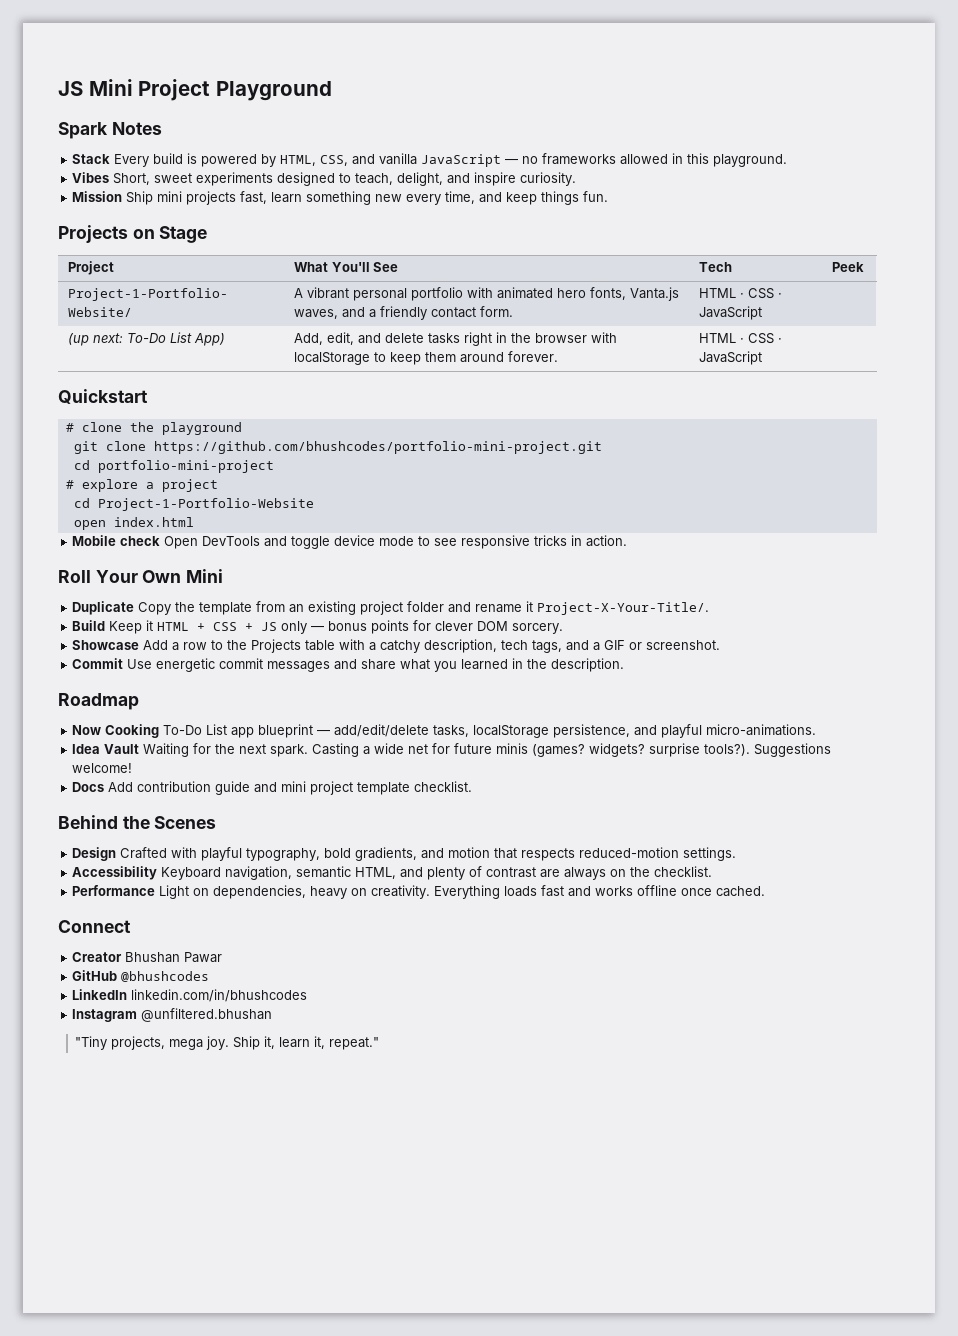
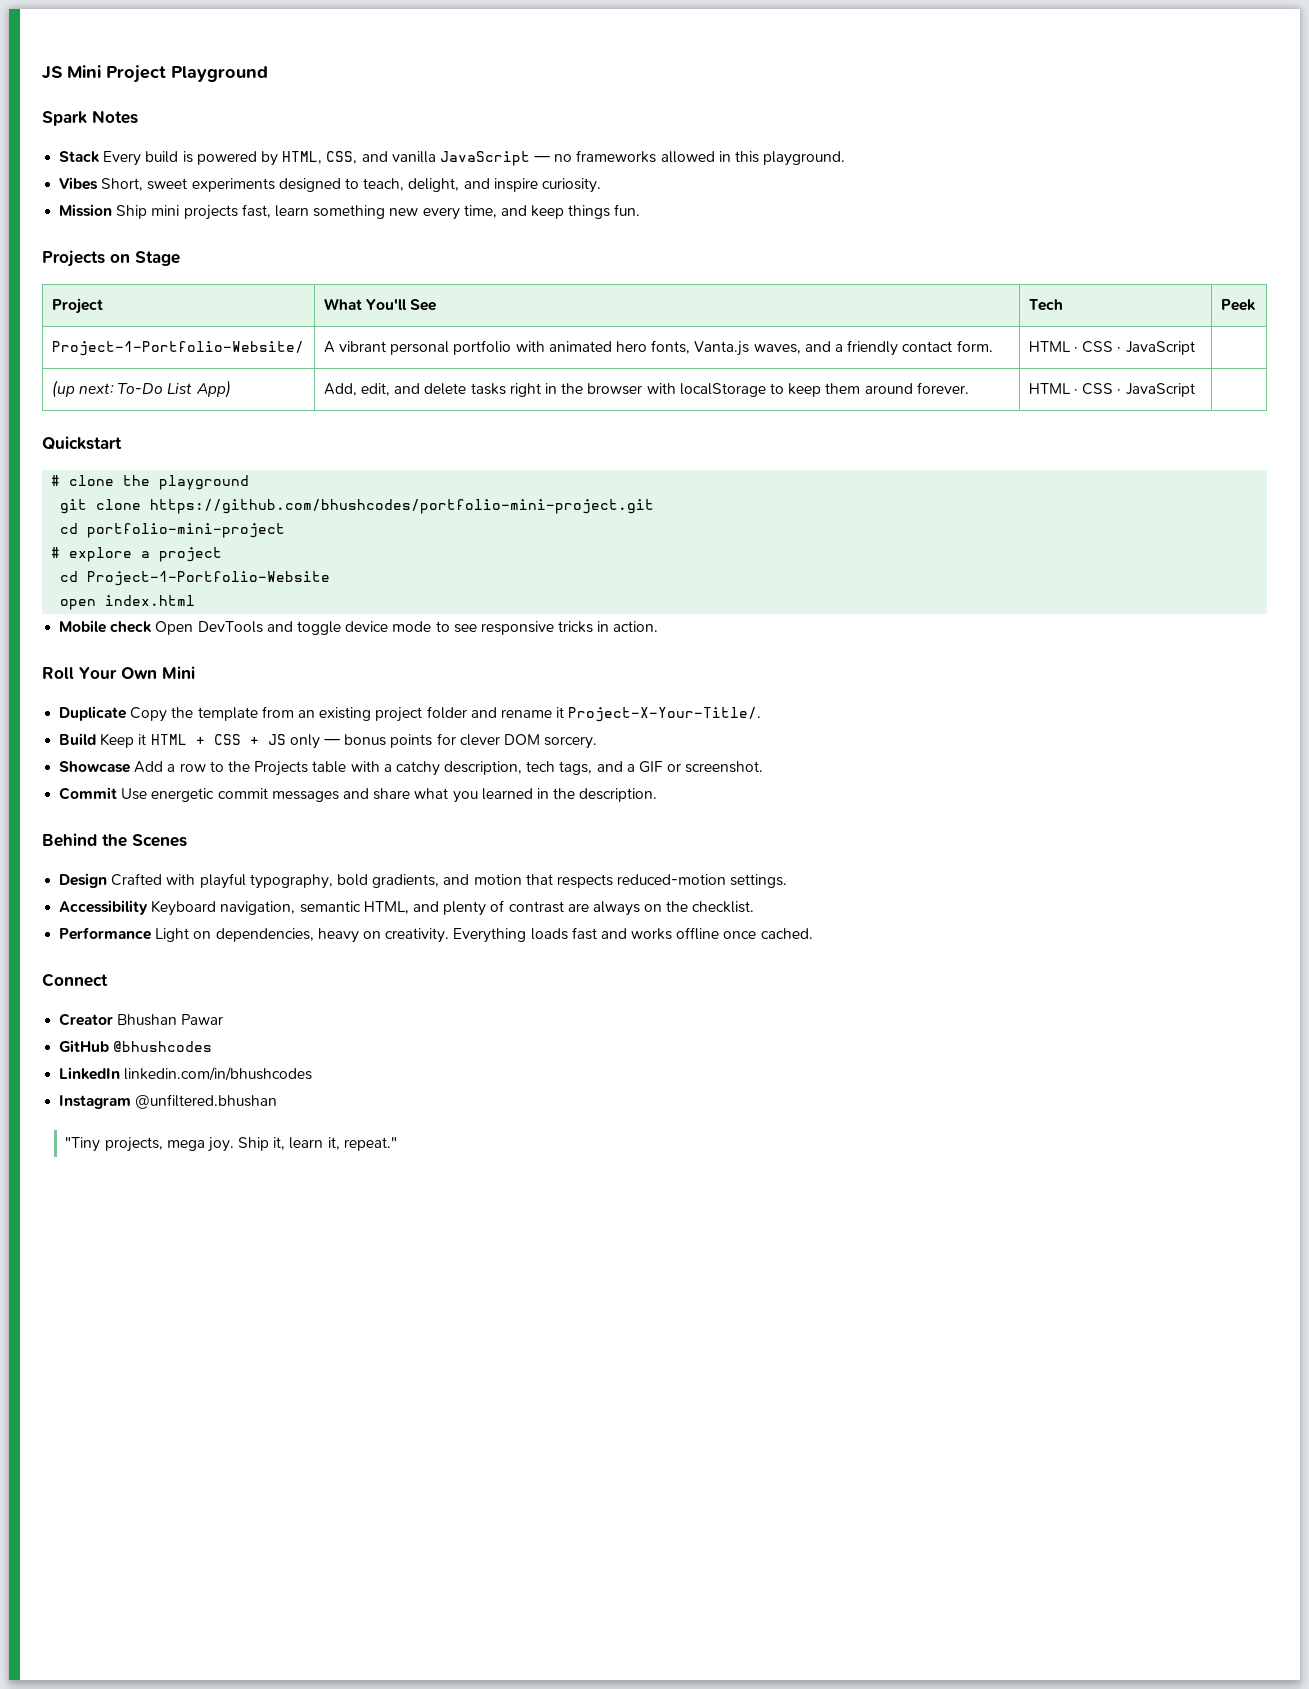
[58,693,139,710] [72,724,817,738] [72,743,832,757] [72,763,133,773] [72,781,473,795] // Roadmap // Now Cooking To-Do List app blueprint — add/edit/delete tasks, localStorage persistence, and playful micro-animations. // Idea Vault Waiting for the next spark. Casting a wide net for future minis (games? widgets? surprise tools?). Suggestions welcome! // Docs Add contribution guide and mini project template checklist. -> (658, 795) none

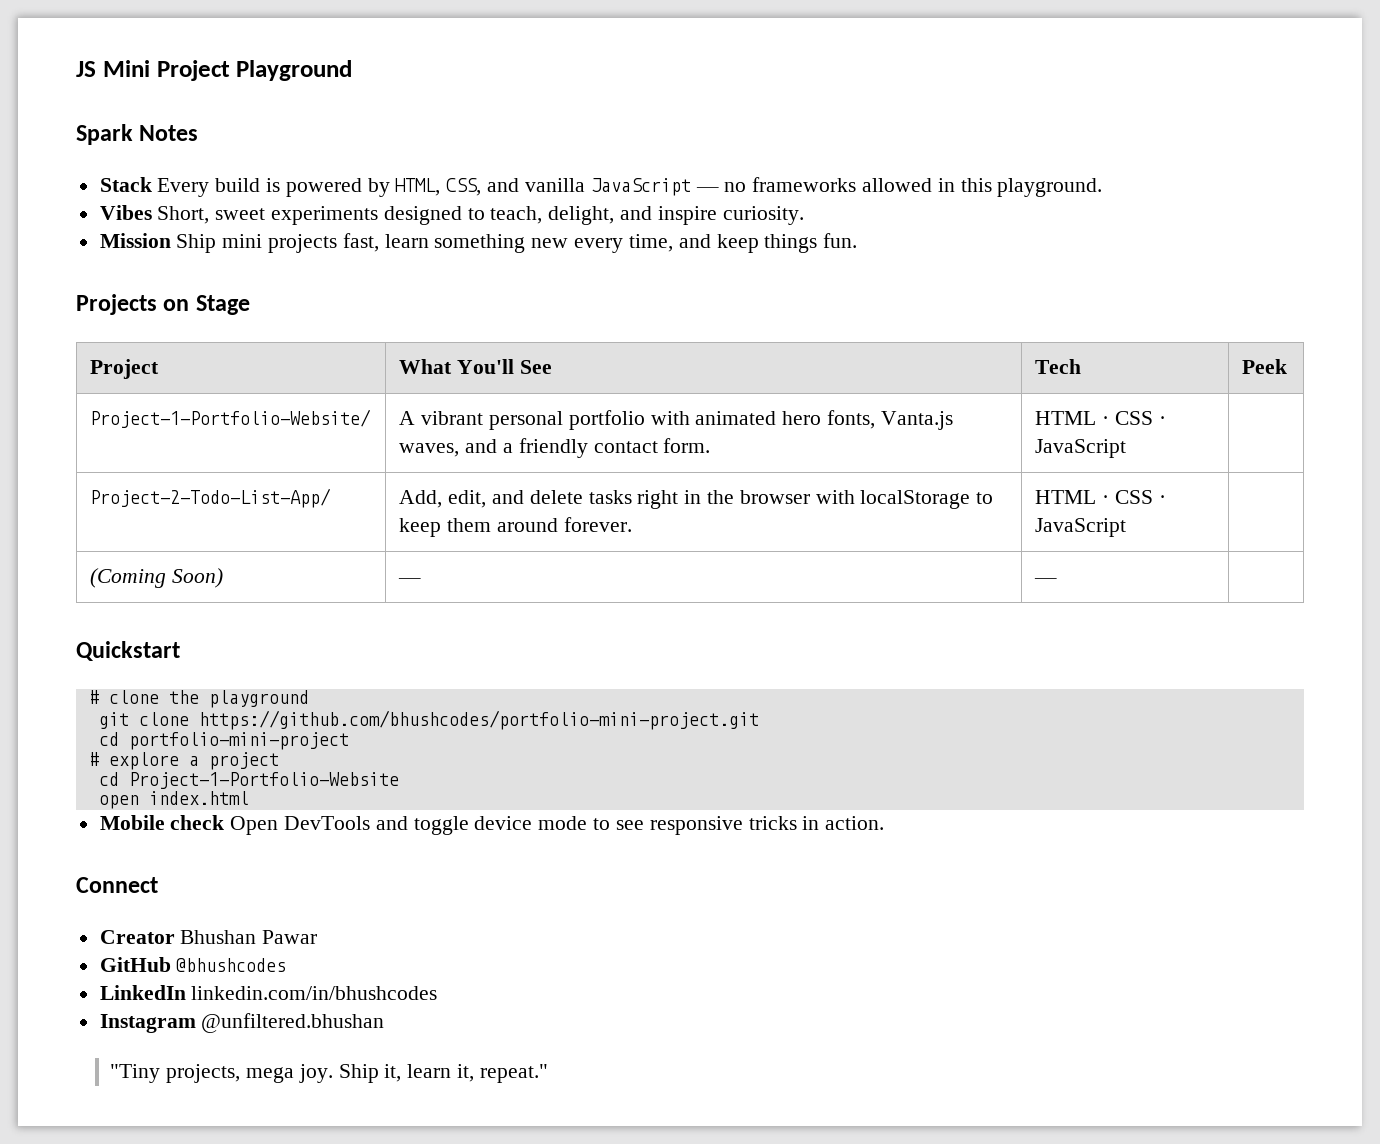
[51,380,231,398] (up next: To-Do List App) -> [90,488,332,508] Project-2-Todo-List-App/
(1195, 390) none -> [90,568,224,588] [398,578,422,583] [1034,578,1058,583] // (Coming Soon) | — | — |
[42,666,195,679] [59,706,762,722] [59,733,598,749] [59,761,764,776] [59,787,658,803] [42,833,187,847] [59,873,788,889] [59,900,755,916] [59,927,813,943] // Roll Your Own Mini // Duplicate Copy the template from an existing project folder and rename it Project-X-Your-Title/. // Build Keep it HTML + CSS + JS only — bonus points for clever DOM sorcery. // Showcase Add a row to the Projects table with a catchy description, tech tags, and a GIF or screenshot. // Commit Use energetic commit messages and share what you learned in the description. // Behind the Scenes // Design Crafted with playful typography, bold gradients, and motion that respects reduced-motion settings. // Accessibility Keyboard navigation, semantic HTML, and plenty of contrast are always on the checklist. // Performance Light on dependencies, heavy on creativity. Everything loads fast and works offline once cached. -> (885, 823) none

